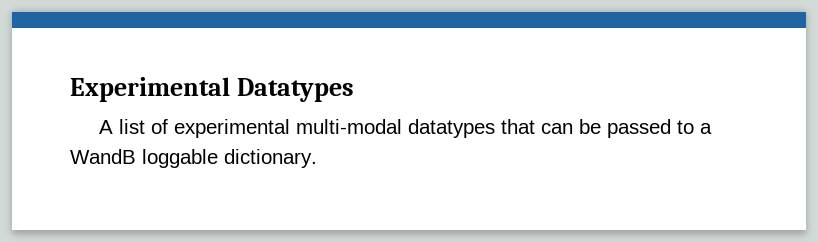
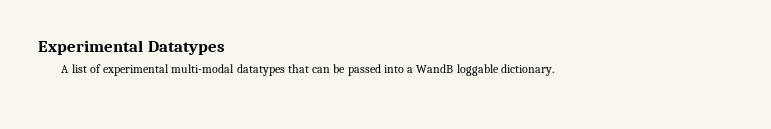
[676,120,694,134] to -> [383,65,404,73] into

